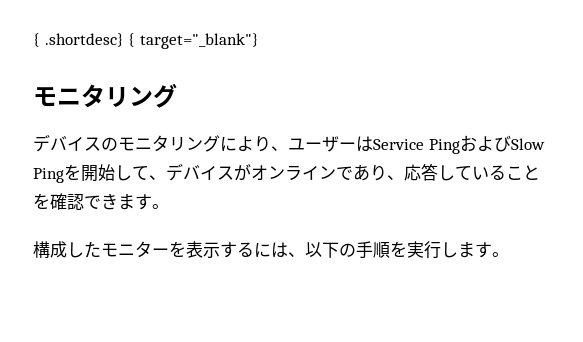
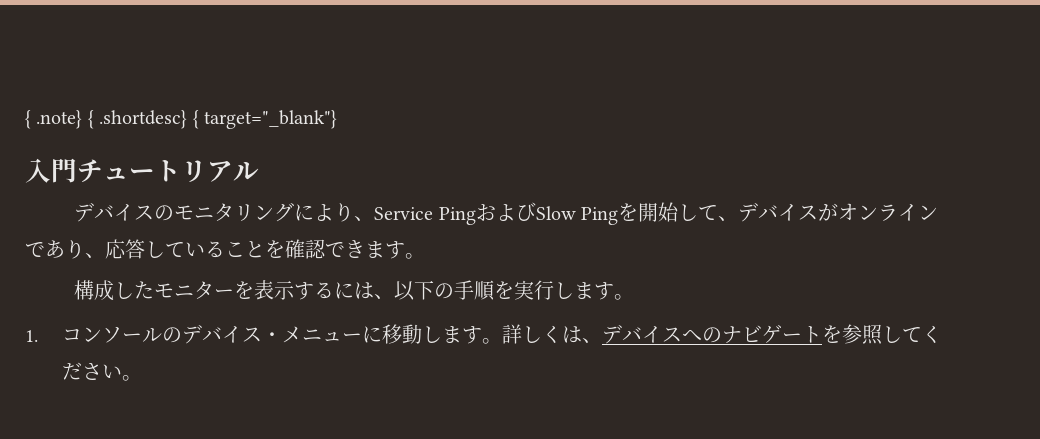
[33,33,40,47] { -> [25,110,94,129] { .note} {
[33,83,177,108] モニタリング -> [25,158,259,183] 入門チュートリアル
[288,136,373,152] ユーザーは -> (375, 218) none
(509, 254) none -> [25,324,943,345] [62,362,143,381] // 1.コンソールのデバイス・メニューに移動します。詳しくは、デバイスへのナビゲートを参照してください。

